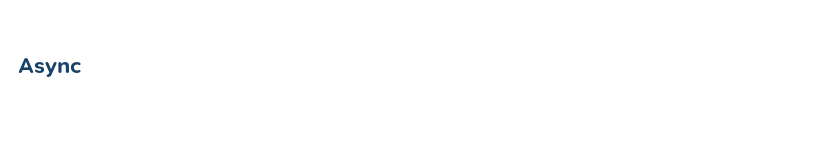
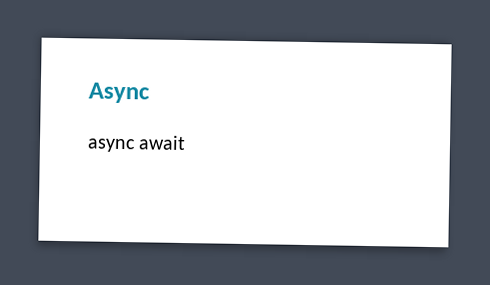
(82, 67) none -> [87,135,187,153] // async await

